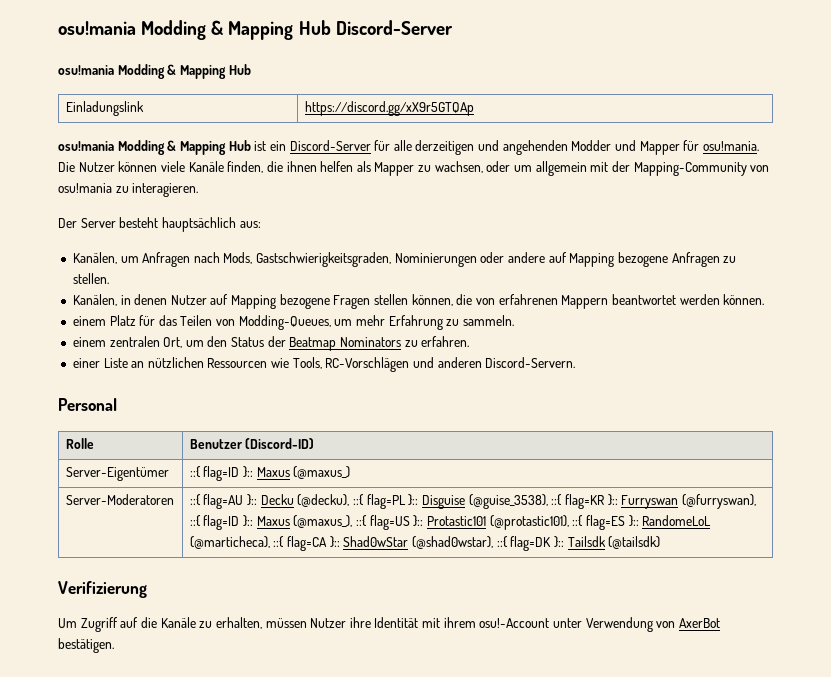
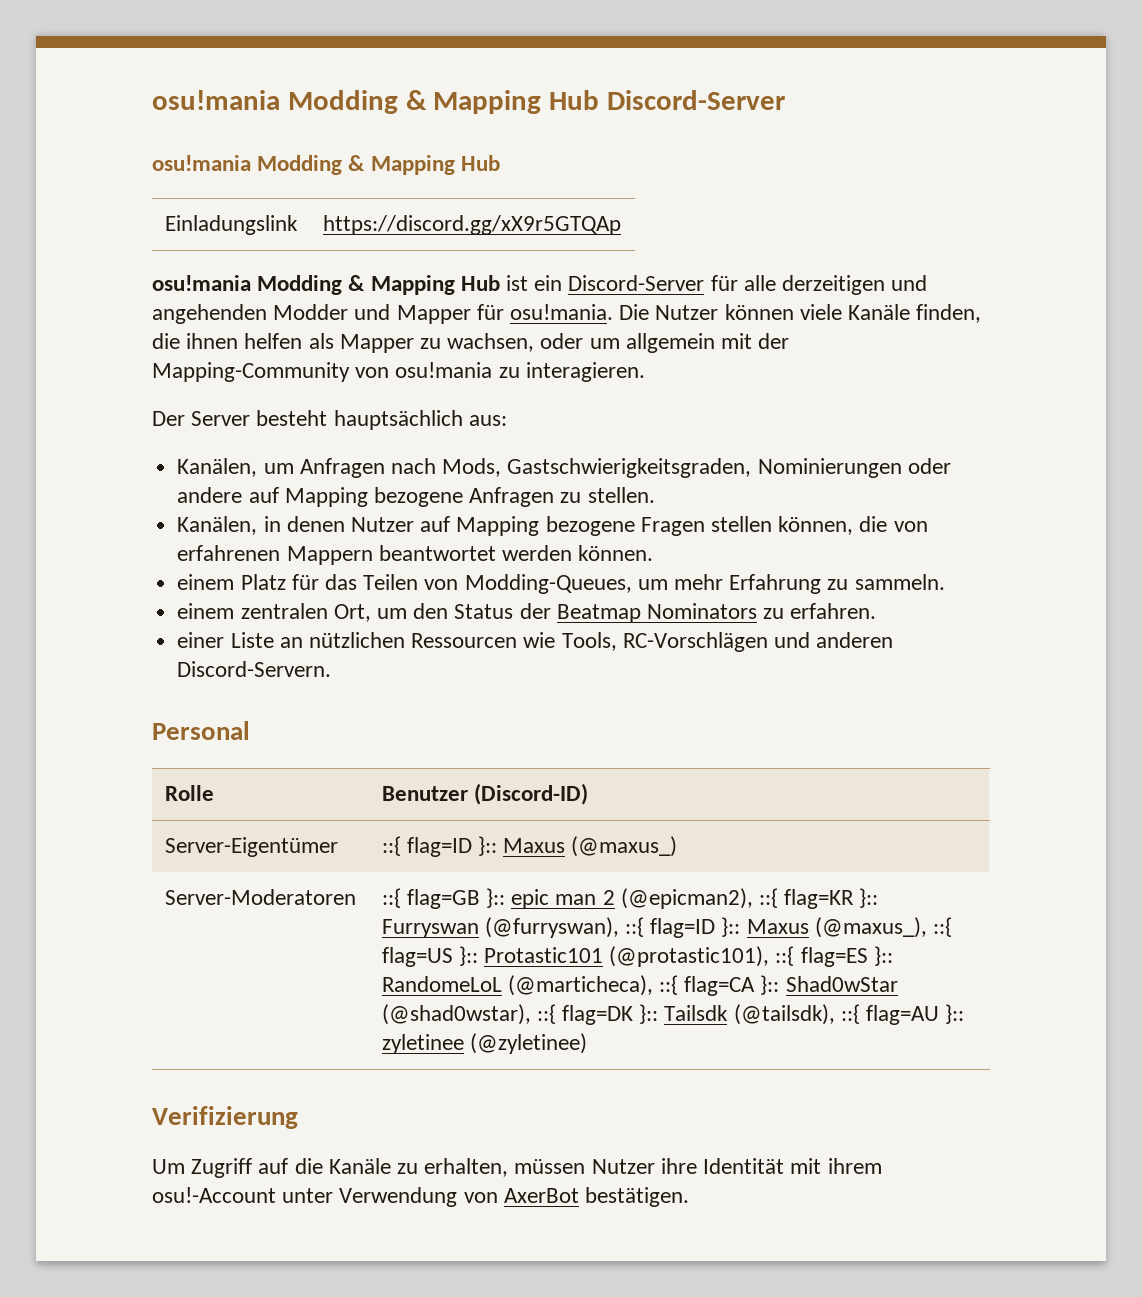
[203,494,548,509] flag=AU }:: Decku (@decku), ::{ flag=PL }:: Disguise (@guise_3538), -> [406,888,753,909] flag=GB }:: epic man 2 (@epicman2),
[608,536,661,549] (@tailsdk) -> [733,1004,965,1025] [381,1033,587,1054] (@tailsdk), ::{ flag=AU }:: zyletinee (@zyletinee)

